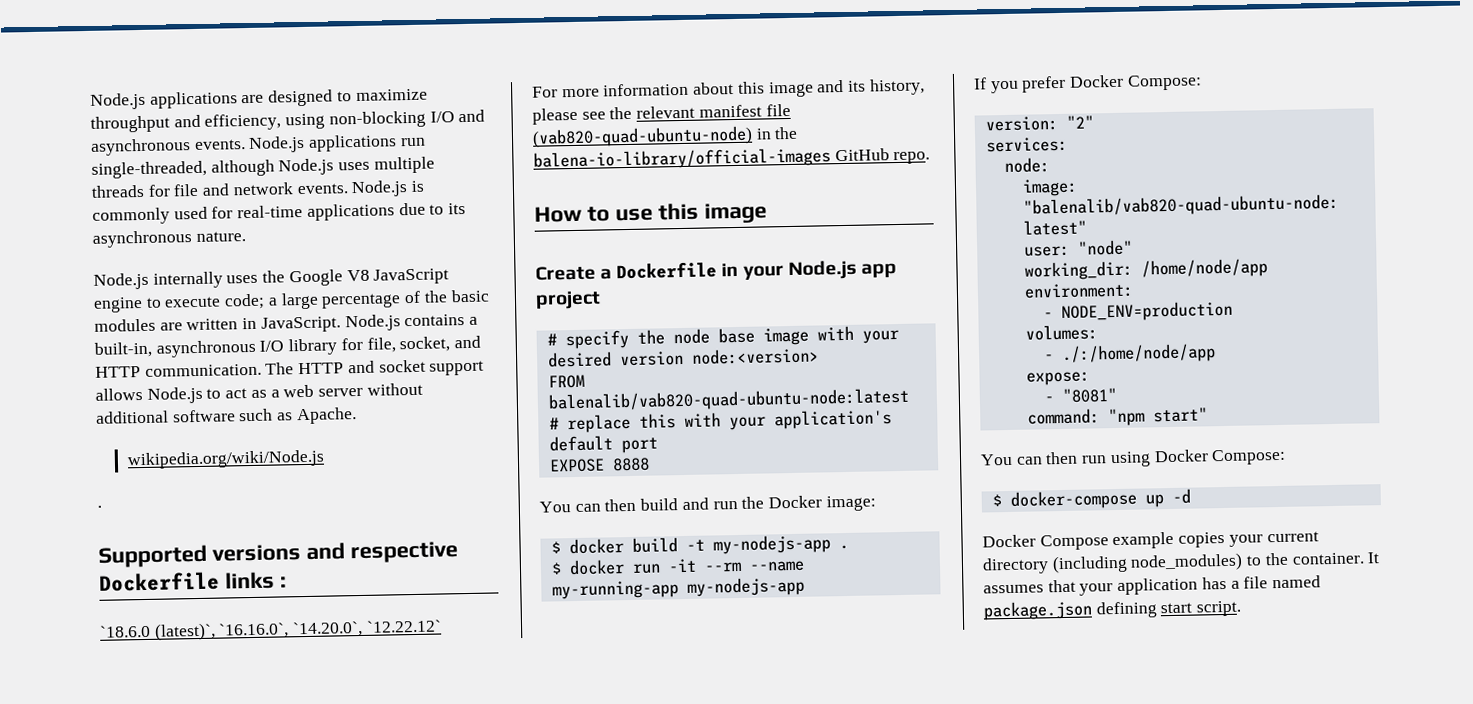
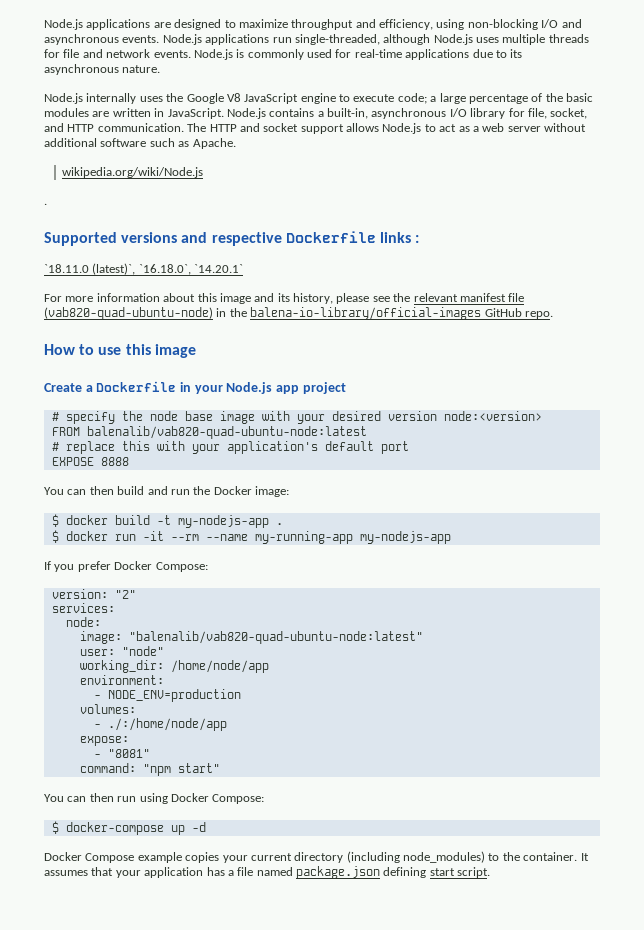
[99,619,442,641] `18.6.0 (latest)`, `16.16.0`, `14.20.0`, `12.22.12` -> [44,263,244,275] `18.11.0 (latest)`, `16.18.0`, `14.20.1`

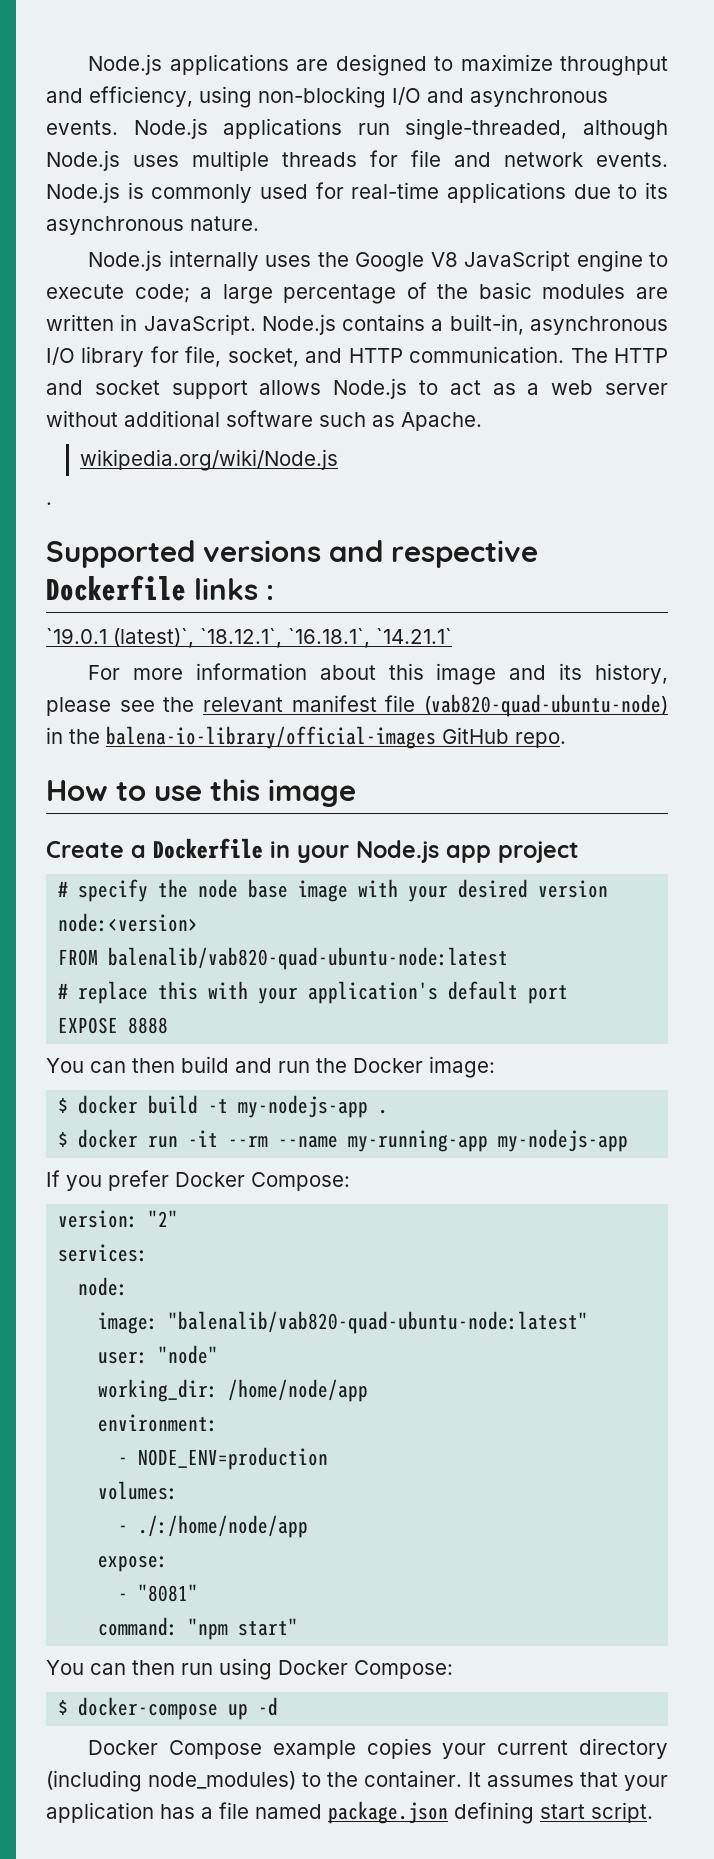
[44,263,244,275] `18.11.0 (latest)`, `16.18.0`, `14.20.1` -> [46,628,452,648] `19.0.1 (latest)`, `18.12.1`, `16.18.1`, `14.21.1`

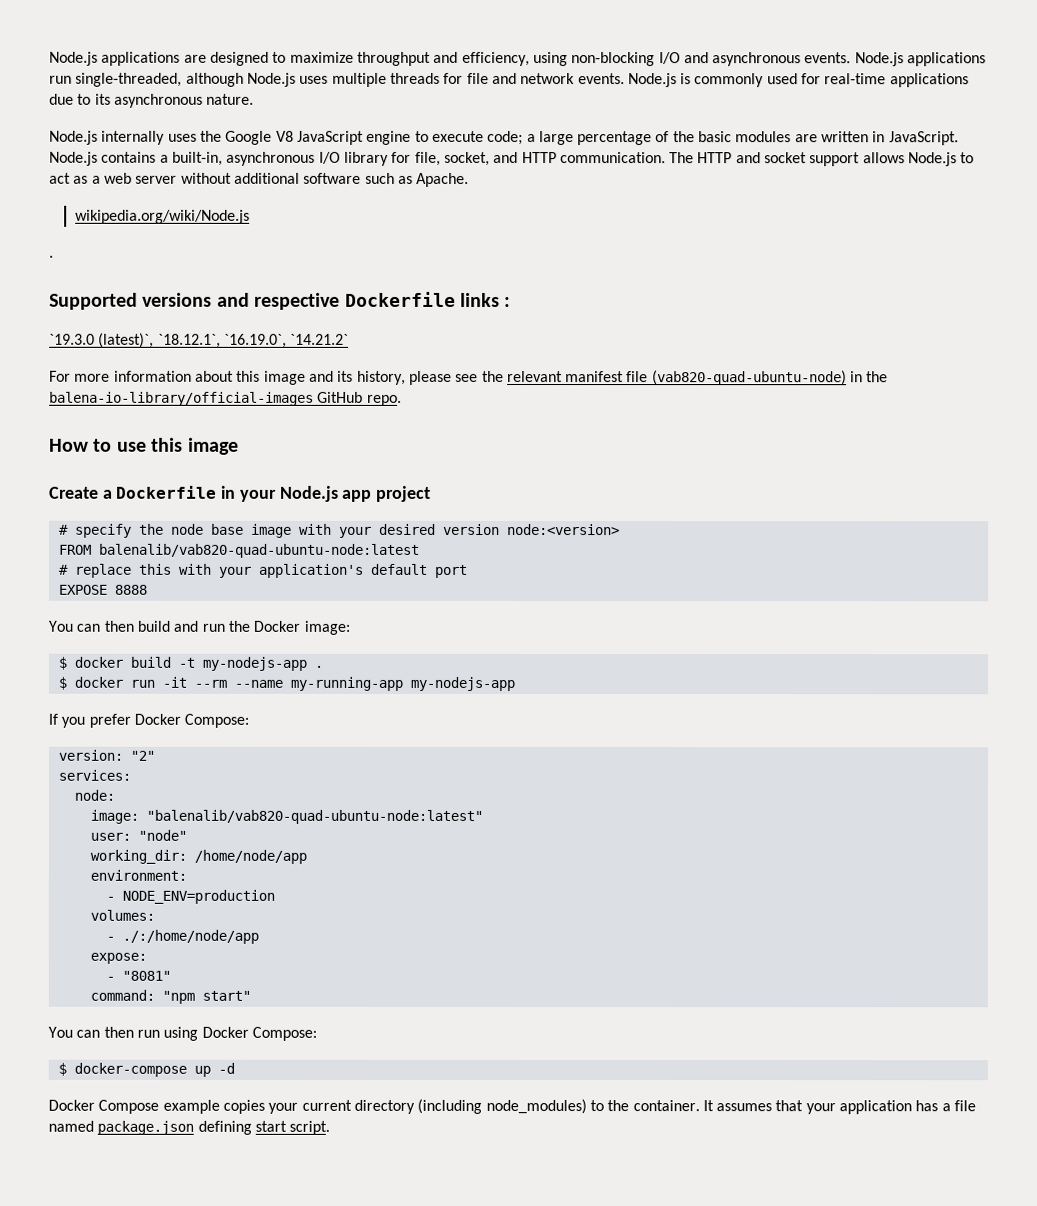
[46,628,107,644] `19.0.1 -> [49,333,95,345] `19.3.0
[288,628,452,648] `16.18.1`, `14.21.1` -> [223,333,350,348] `16.19.0`, `14.21.2`

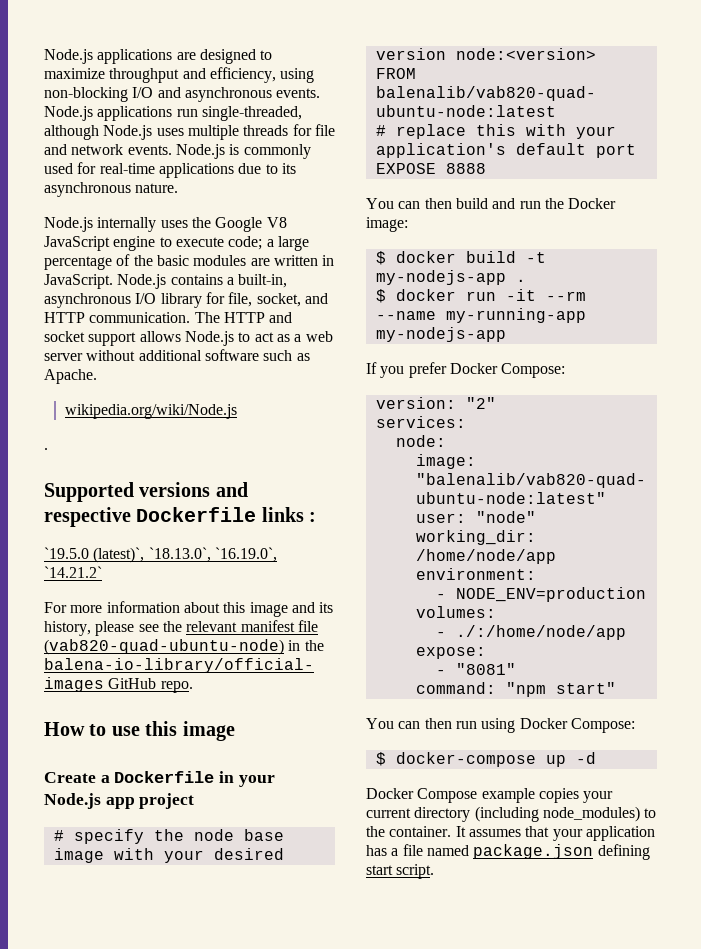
[49,332,221,348] `19.3.0 (latest)`, `18.12.1`, -> [44,547,211,563] `19.5.0 (latest)`, `18.13.0`,

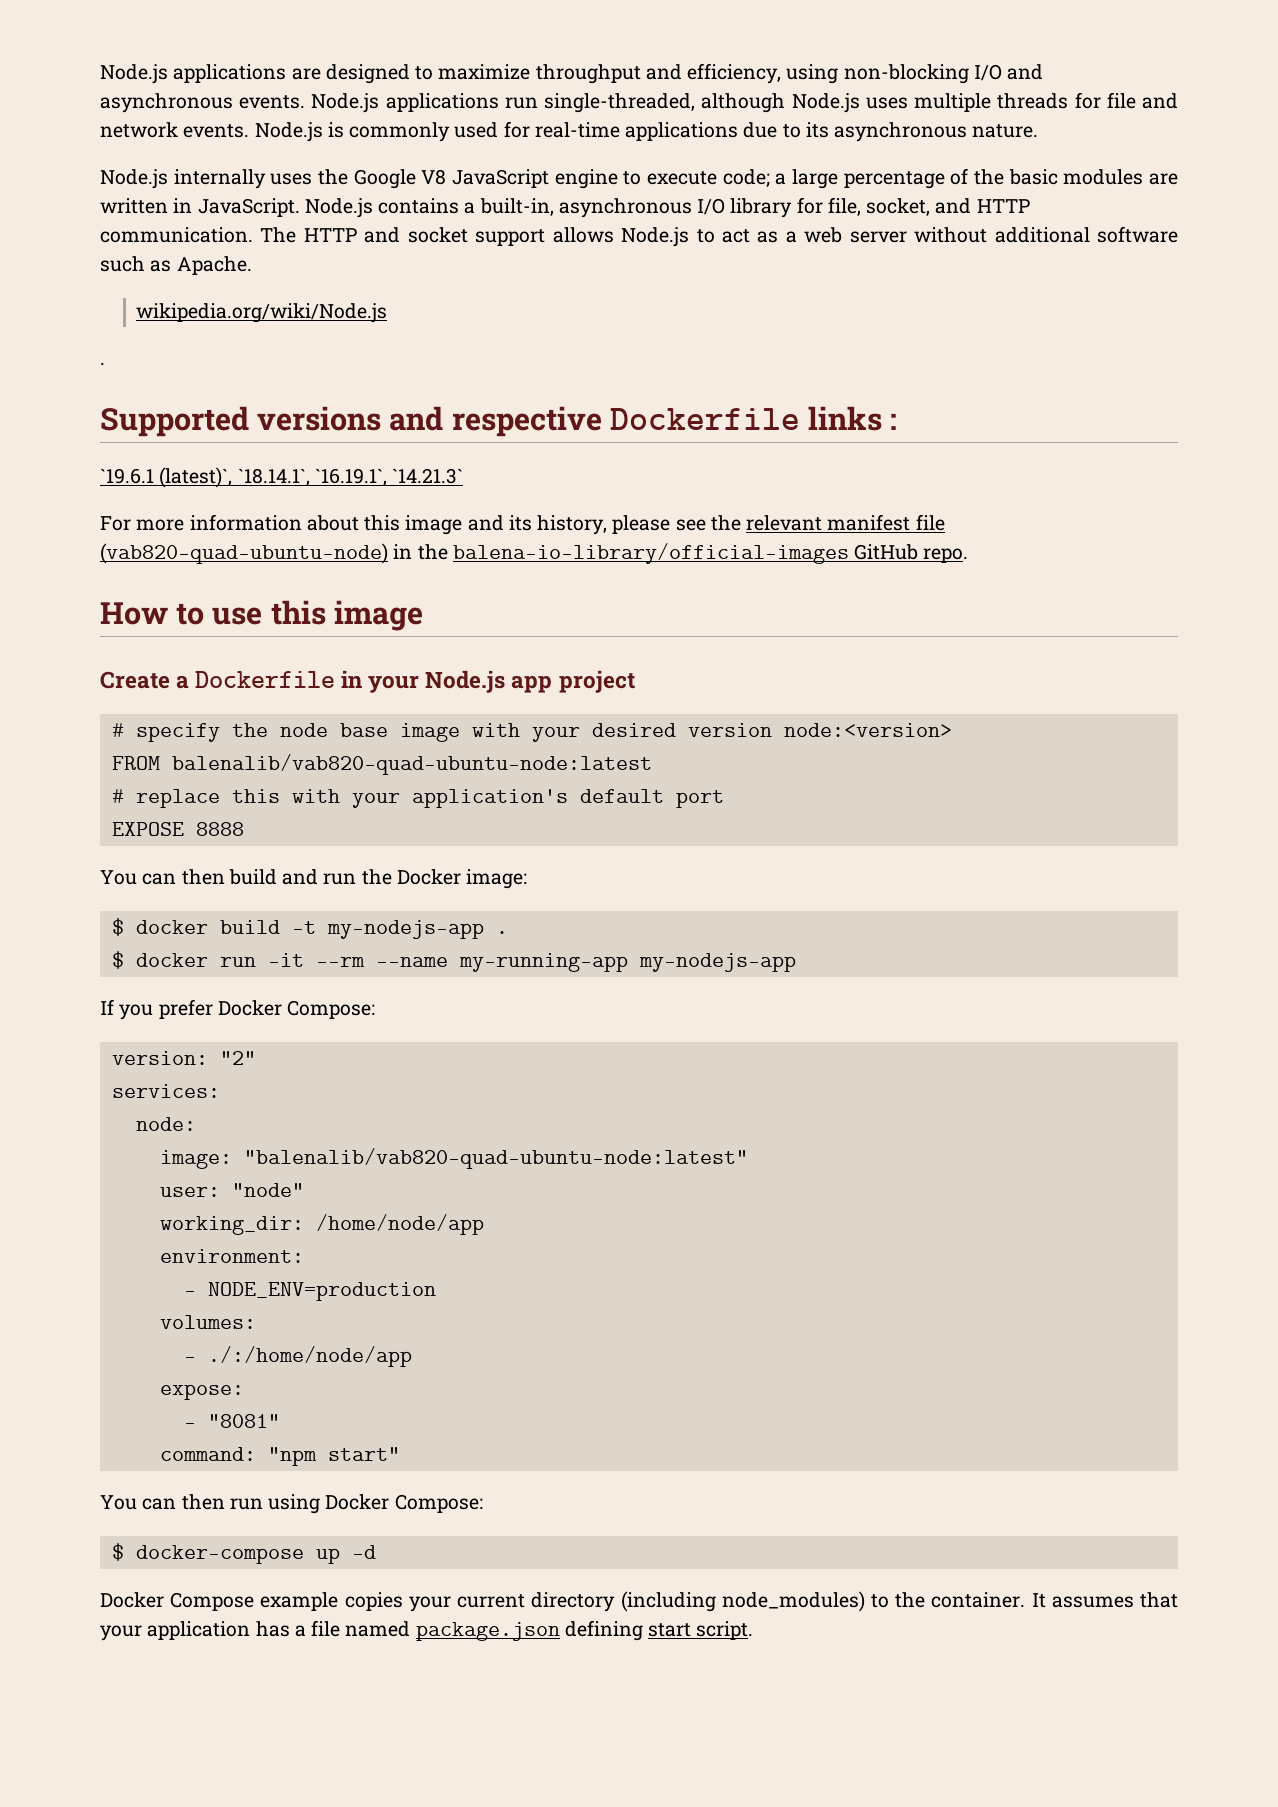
[44,547,277,563] [44,566,102,578] `19.5.0 (latest)`, `18.13.0`, `16.19.0`, `14.21.2` -> [100,467,464,488] `19.6.1 (latest)`, `18.14.1`, `16.19.1`, `14.21.3`

